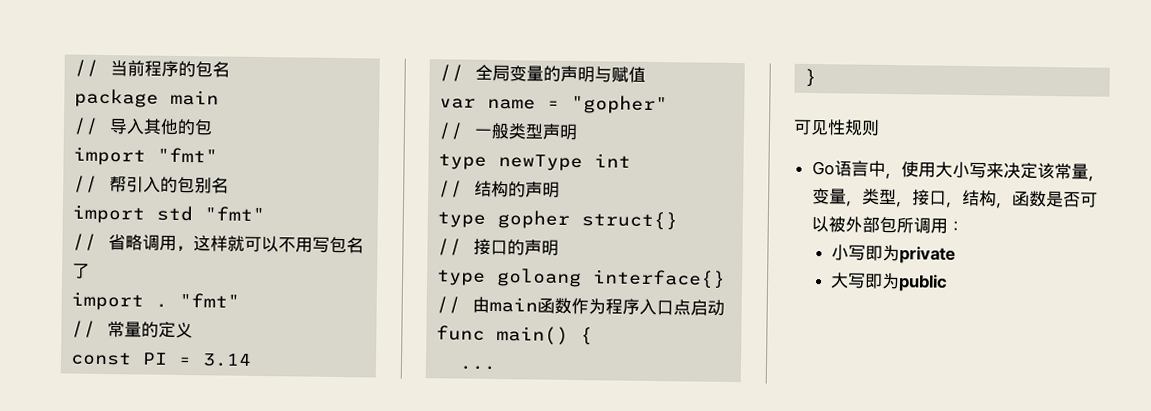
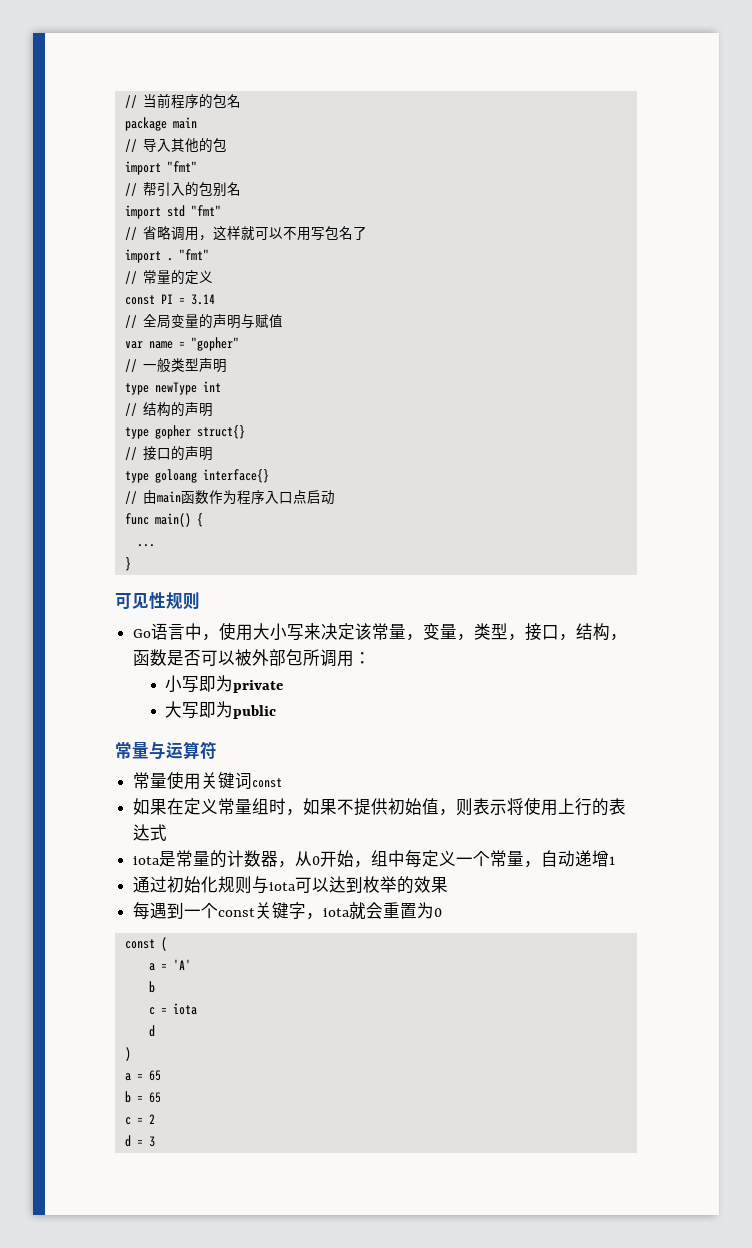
(949, 283) none -> [115,741,217,759] [133,772,283,790] [133,798,627,816] [133,824,168,841] [133,850,616,868] [133,876,449,894] [133,902,443,920] [124,937,167,951] [148,959,191,971] [148,981,155,993] [148,1003,197,1015] [148,1025,155,1037] [124,1047,131,1061] [124,1070,161,1081] [124,1091,161,1103] [124,1114,155,1125] [124,1135,155,1147] // 常量与运算符 // 常量使用关键词const // 如果在定义常量组时，如果不提供初始值，则表示将使用上行的表达式 // iota是常量的计数器，从0开始，组中每定义一个常量，自动递增1 // 通过初始化规则与iota可以达到枚举的效果 // 每遇到一个const关键字，iota就会重置为0 // const ( // a = 'A' // b // c = iota // d // ) // a = 65 // b = 65 // c = 2 // d = 3

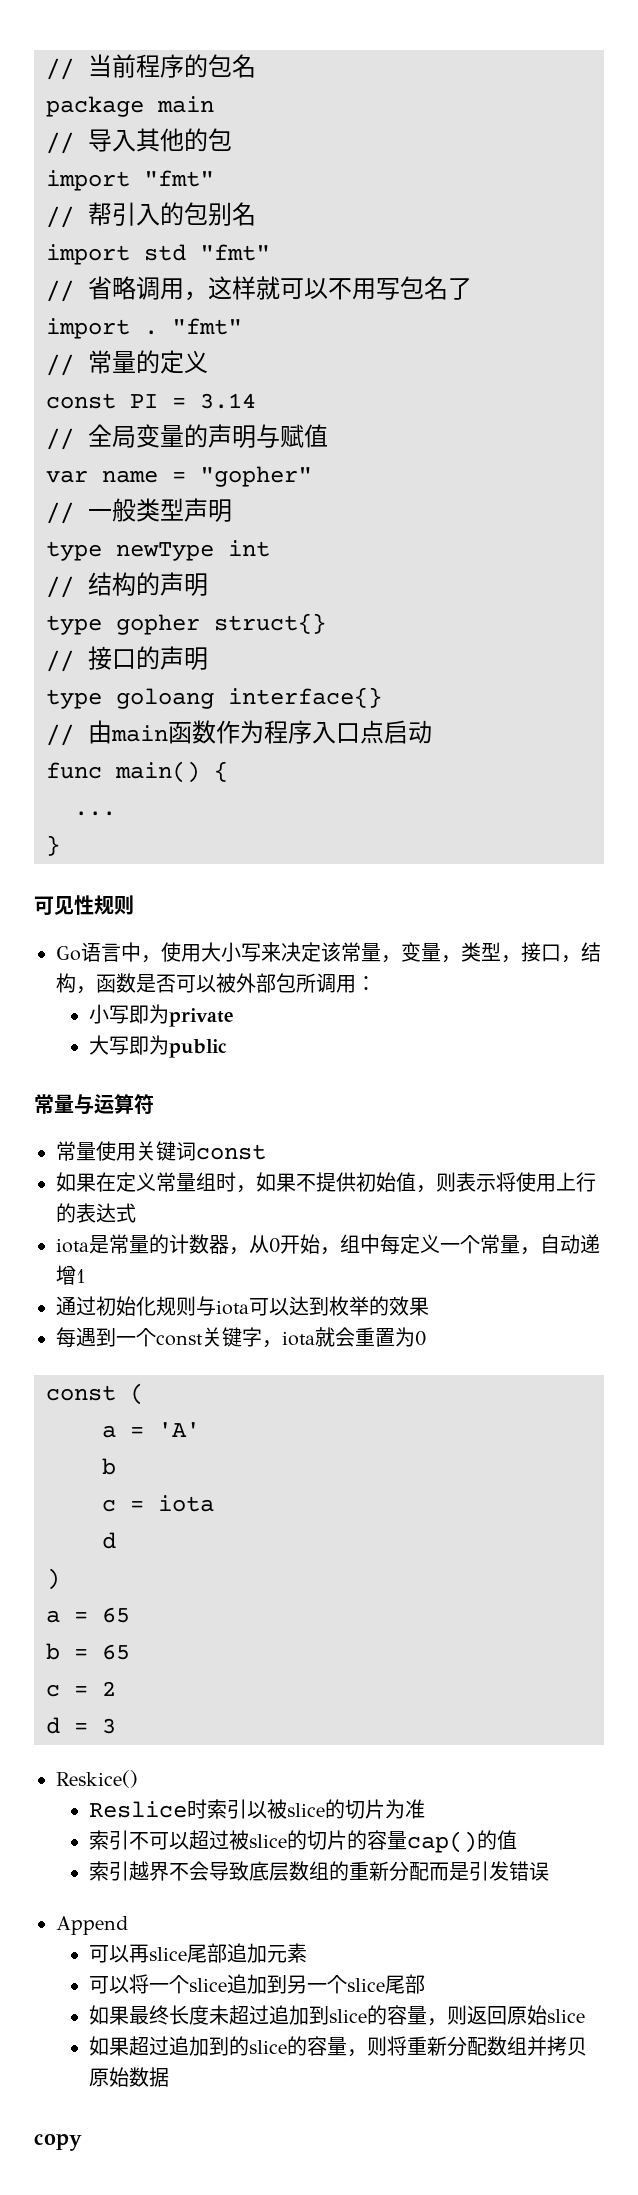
(155, 1141) none -> [56,1770,138,1788] [89,1799,426,1819] [89,1830,518,1853] [89,1861,550,1881] [56,1916,128,1935] [89,1943,308,1963] [89,1974,426,1994] [89,2005,586,2026] [89,2036,588,2057] [89,2067,170,2087] [34,2133,82,2151] // Reskice() // Reslice时索引以被slice的切片为准 // 索引不可以超过被slice的切片的容量cap()的值 // 索引越界不会导致底层数组的重新分配而是引发错误 // Append // 可以再slice尾部追加元素 // 可以将一个slice追加到另一个slice尾部 // 如果最终长度未超过追加到slice的容量，则返回原始slice // 如果超过追加到的slice的容量，则将重新分配数组并拷贝原始数据 // copy

